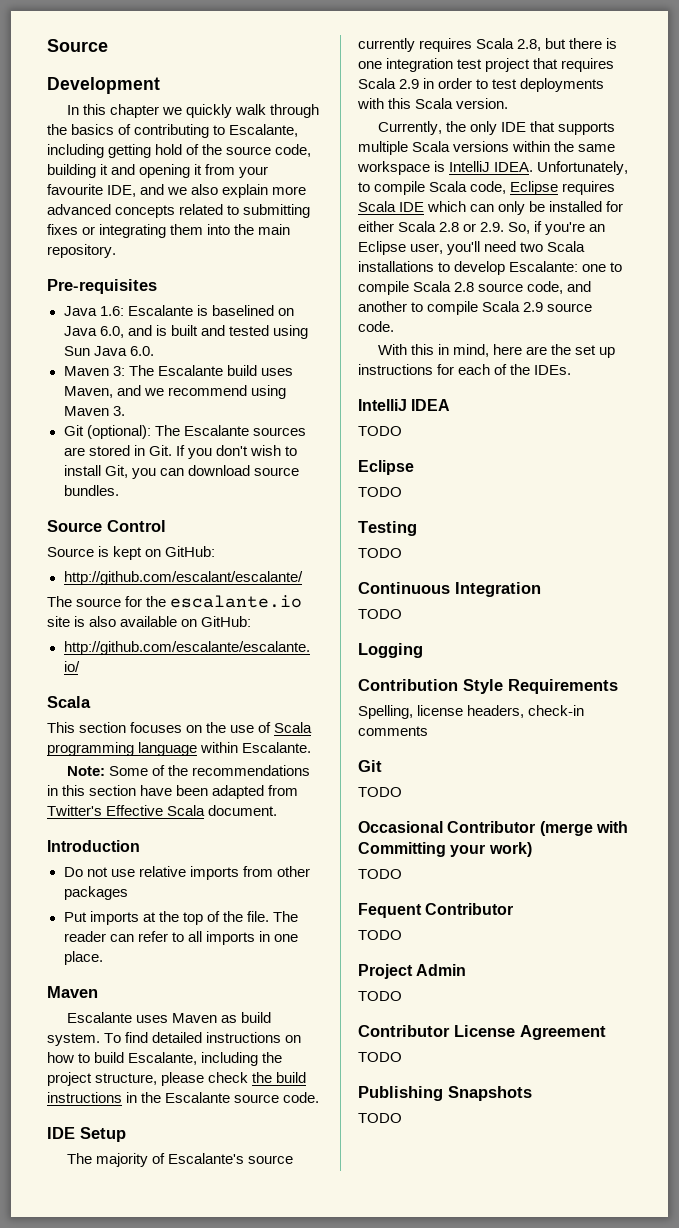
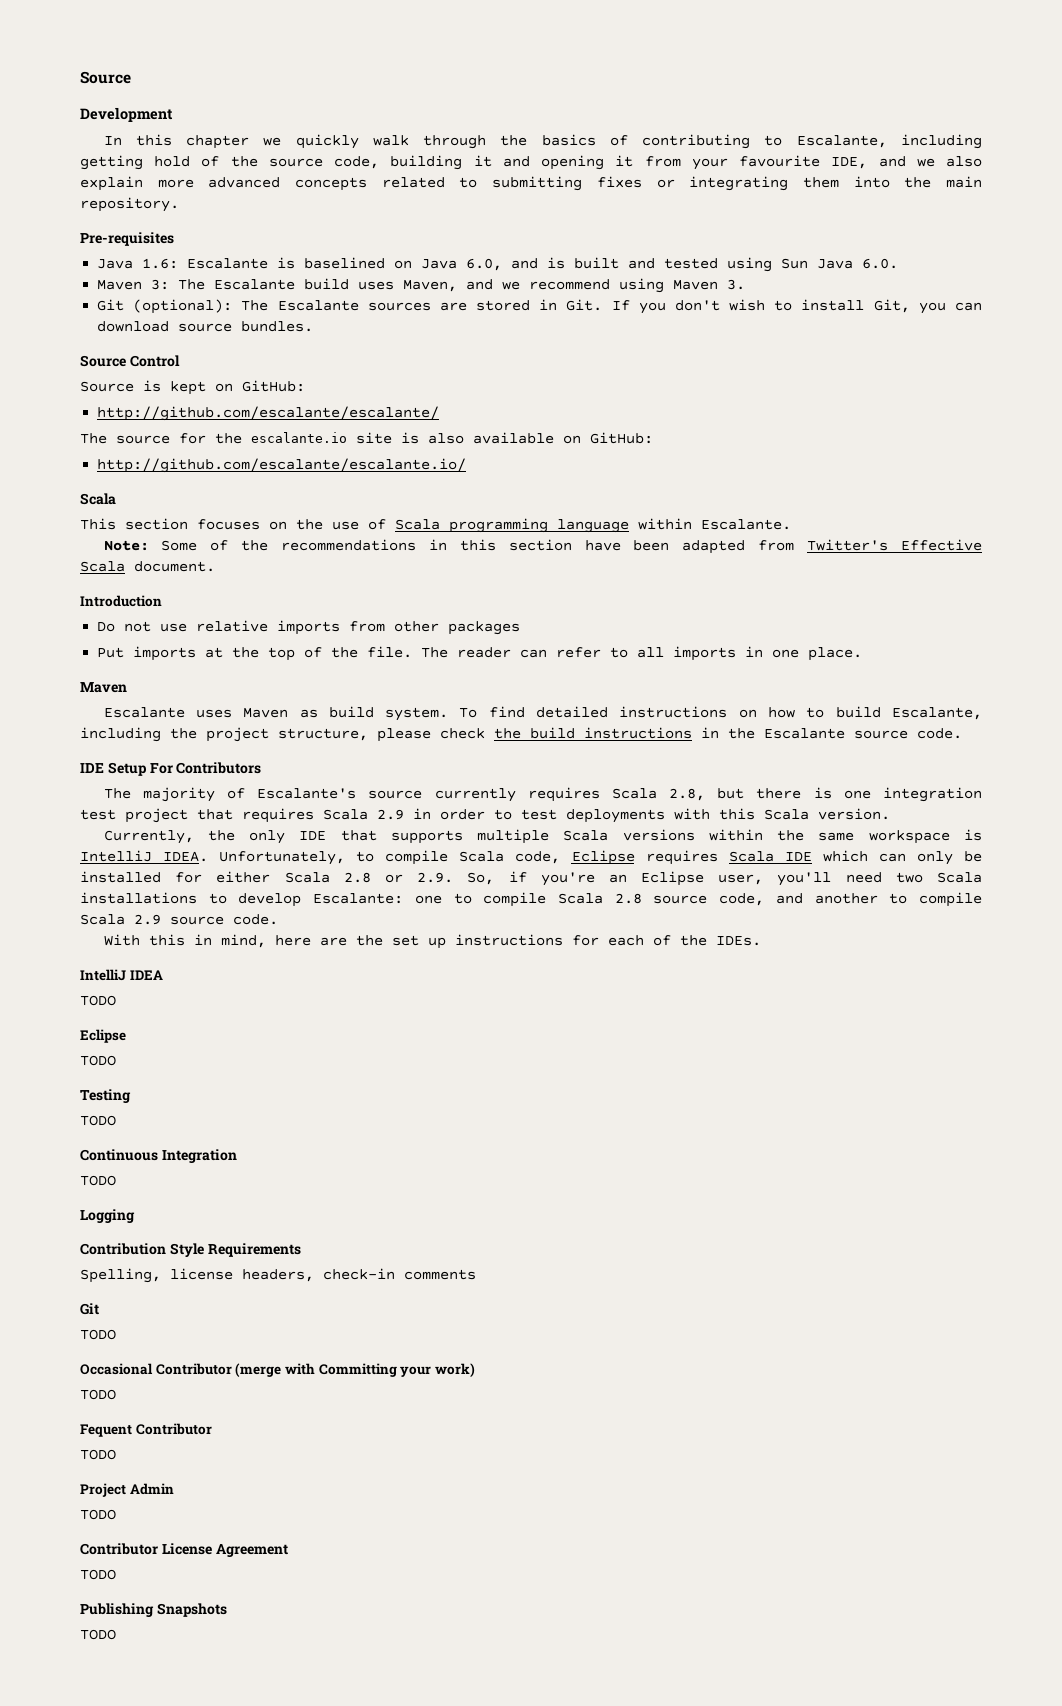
[63,571,303,585] http://github.com/escalant/escalante/ -> [97,406,440,421] http://github.com/escalante/escalante/
(126, 1134) none -> [149,762,262,774] For Contributors

